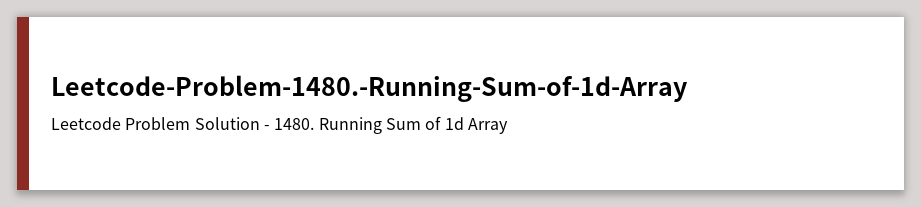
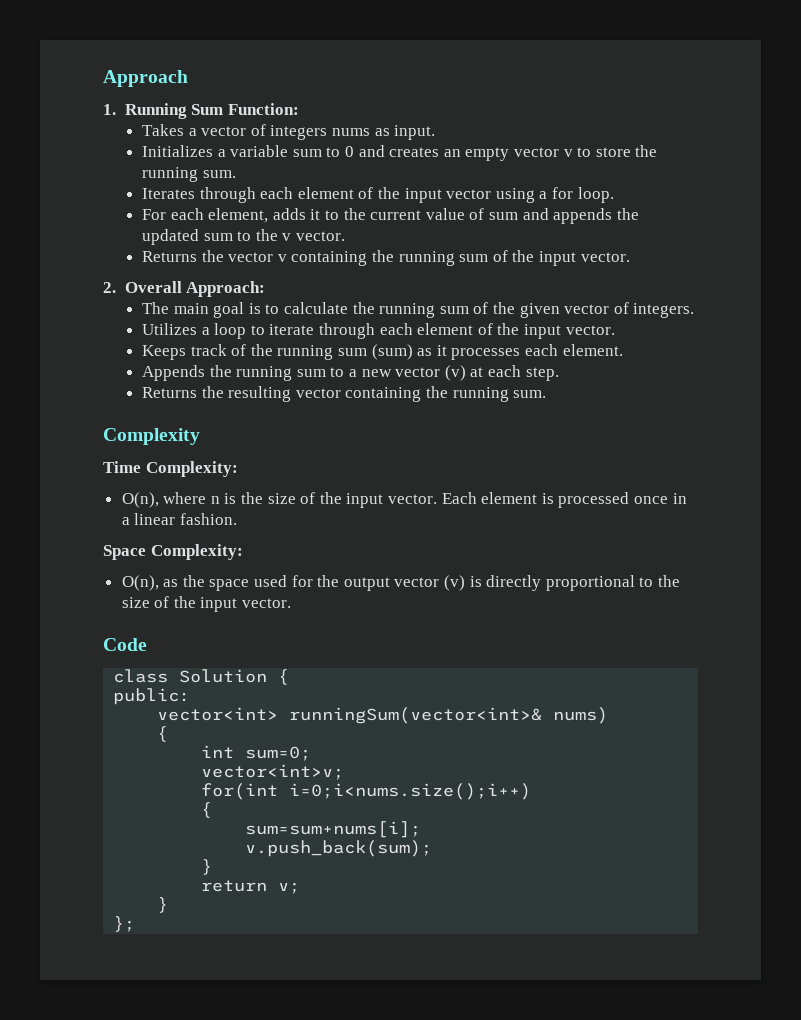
[51,75,688,102] [51,116,508,134] Leetcode-Problem-1480.-Running-Sum-of-1d-Array // Leetcode Problem Solution - 1480. Running Sum of 1d Array -> [103,70,188,87] [103,103,299,119] [142,124,436,140] [142,145,658,161] [142,167,236,182] [142,187,614,203] [142,208,639,224] [142,229,346,245] [142,250,630,266] [103,281,266,297] [142,302,695,318] [142,323,615,339] [142,344,623,360] [142,365,559,381] [142,386,547,402] [103,428,200,445] [103,461,238,477] [121,492,687,508] [121,513,237,525] [103,544,243,560] [121,575,680,591] [121,596,292,612] [103,638,147,651] [113,669,290,685] [113,688,191,705] [157,707,609,724] [157,726,169,742] [201,745,312,761] [201,764,345,780] [201,783,532,800] [201,802,213,818] [245,821,422,838] [245,840,433,857] [201,859,213,875] [201,880,301,894] [157,897,169,913] [113,916,136,932] Approach // 1. Running Sum Function: // Takes a vector of integers nums as input. // Initializes a variable sum to 0 and creates an empty vector v to store the running sum. // Iterates through each element of the input vector using a for loop. // For each element, adds it to the current value of sum and appends the updated sum to the v vector. // Returns the vector v containing the running sum of the input vector. // 2. Overall Approach: // The main goal is to calculate the running sum of the given vector of integers. // Utilizes a loop to iterate through each element of the input vector. // Keeps track of the running sum (sum) as it processes each element. // Appends the running sum to a new vector (v) at each step. // Returns the resulting vector containing the running sum. // Complexity // Time Complexity: // O(n), where n is the size of the input vector. Each element is processed once in a linear fashion. // Space Complexity: // O(n), as the space used for the output vector (v) is directly proportional to the size of the input vector. // Code // class Solution { // public: // vector<int> runningSum(vector<int>& nums) // { // int sum=0; // vector<int>v; // for(int i=0;i<nums.size();i++) // { // sum=sum+nums[i]; // v.push_back(sum); // } // return v; // } // };

